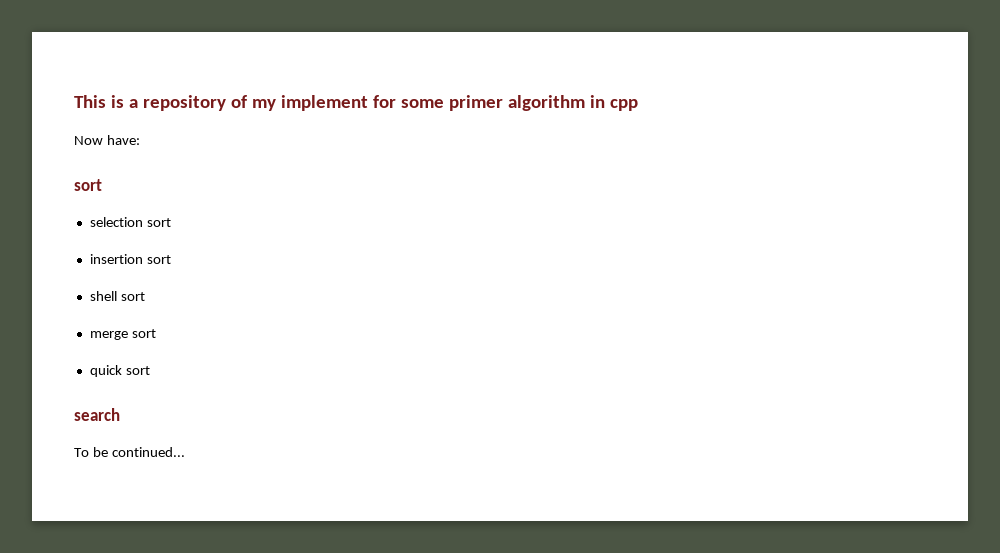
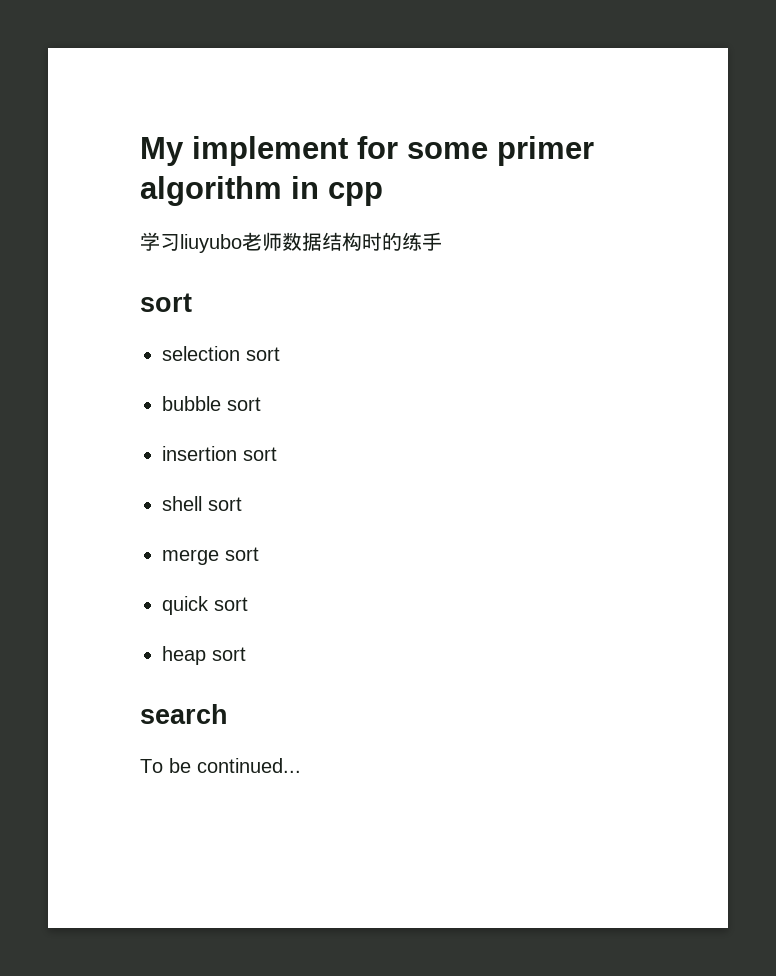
[74,95,276,111] This is a repository of my -> [140,137,184,166] My
[74,135,140,145] Now have: -> [140,232,442,253] 学习liuyubo老师数据结构时的练手
(171, 222) none -> [162,396,261,411] // bubble sort
(150, 370) none -> [162,646,246,665] // heap sort

